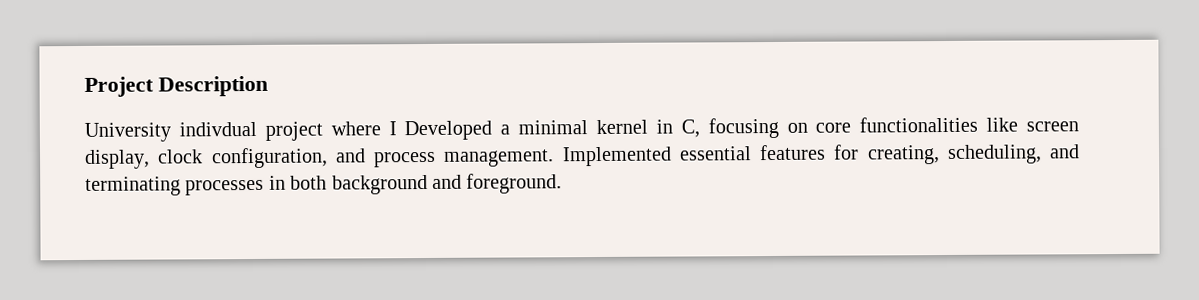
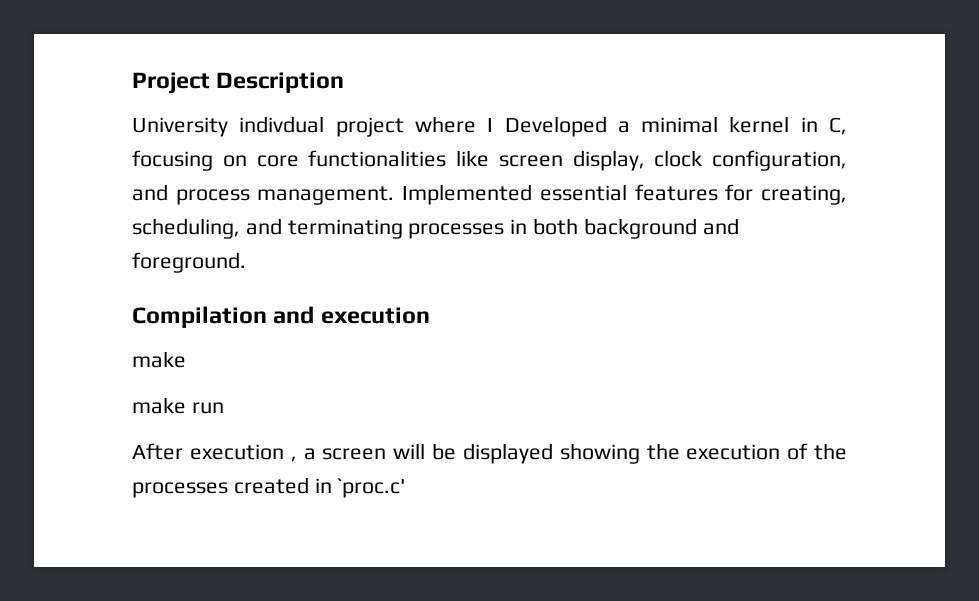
(563, 183) none -> [132,306,430,328] [132,351,186,368] [132,397,224,414] [132,443,847,464] [132,477,407,498] // Compilation and execution // make // make run // After execution , a screen will be displayed showing the execution of the processes created in `proc.c'

